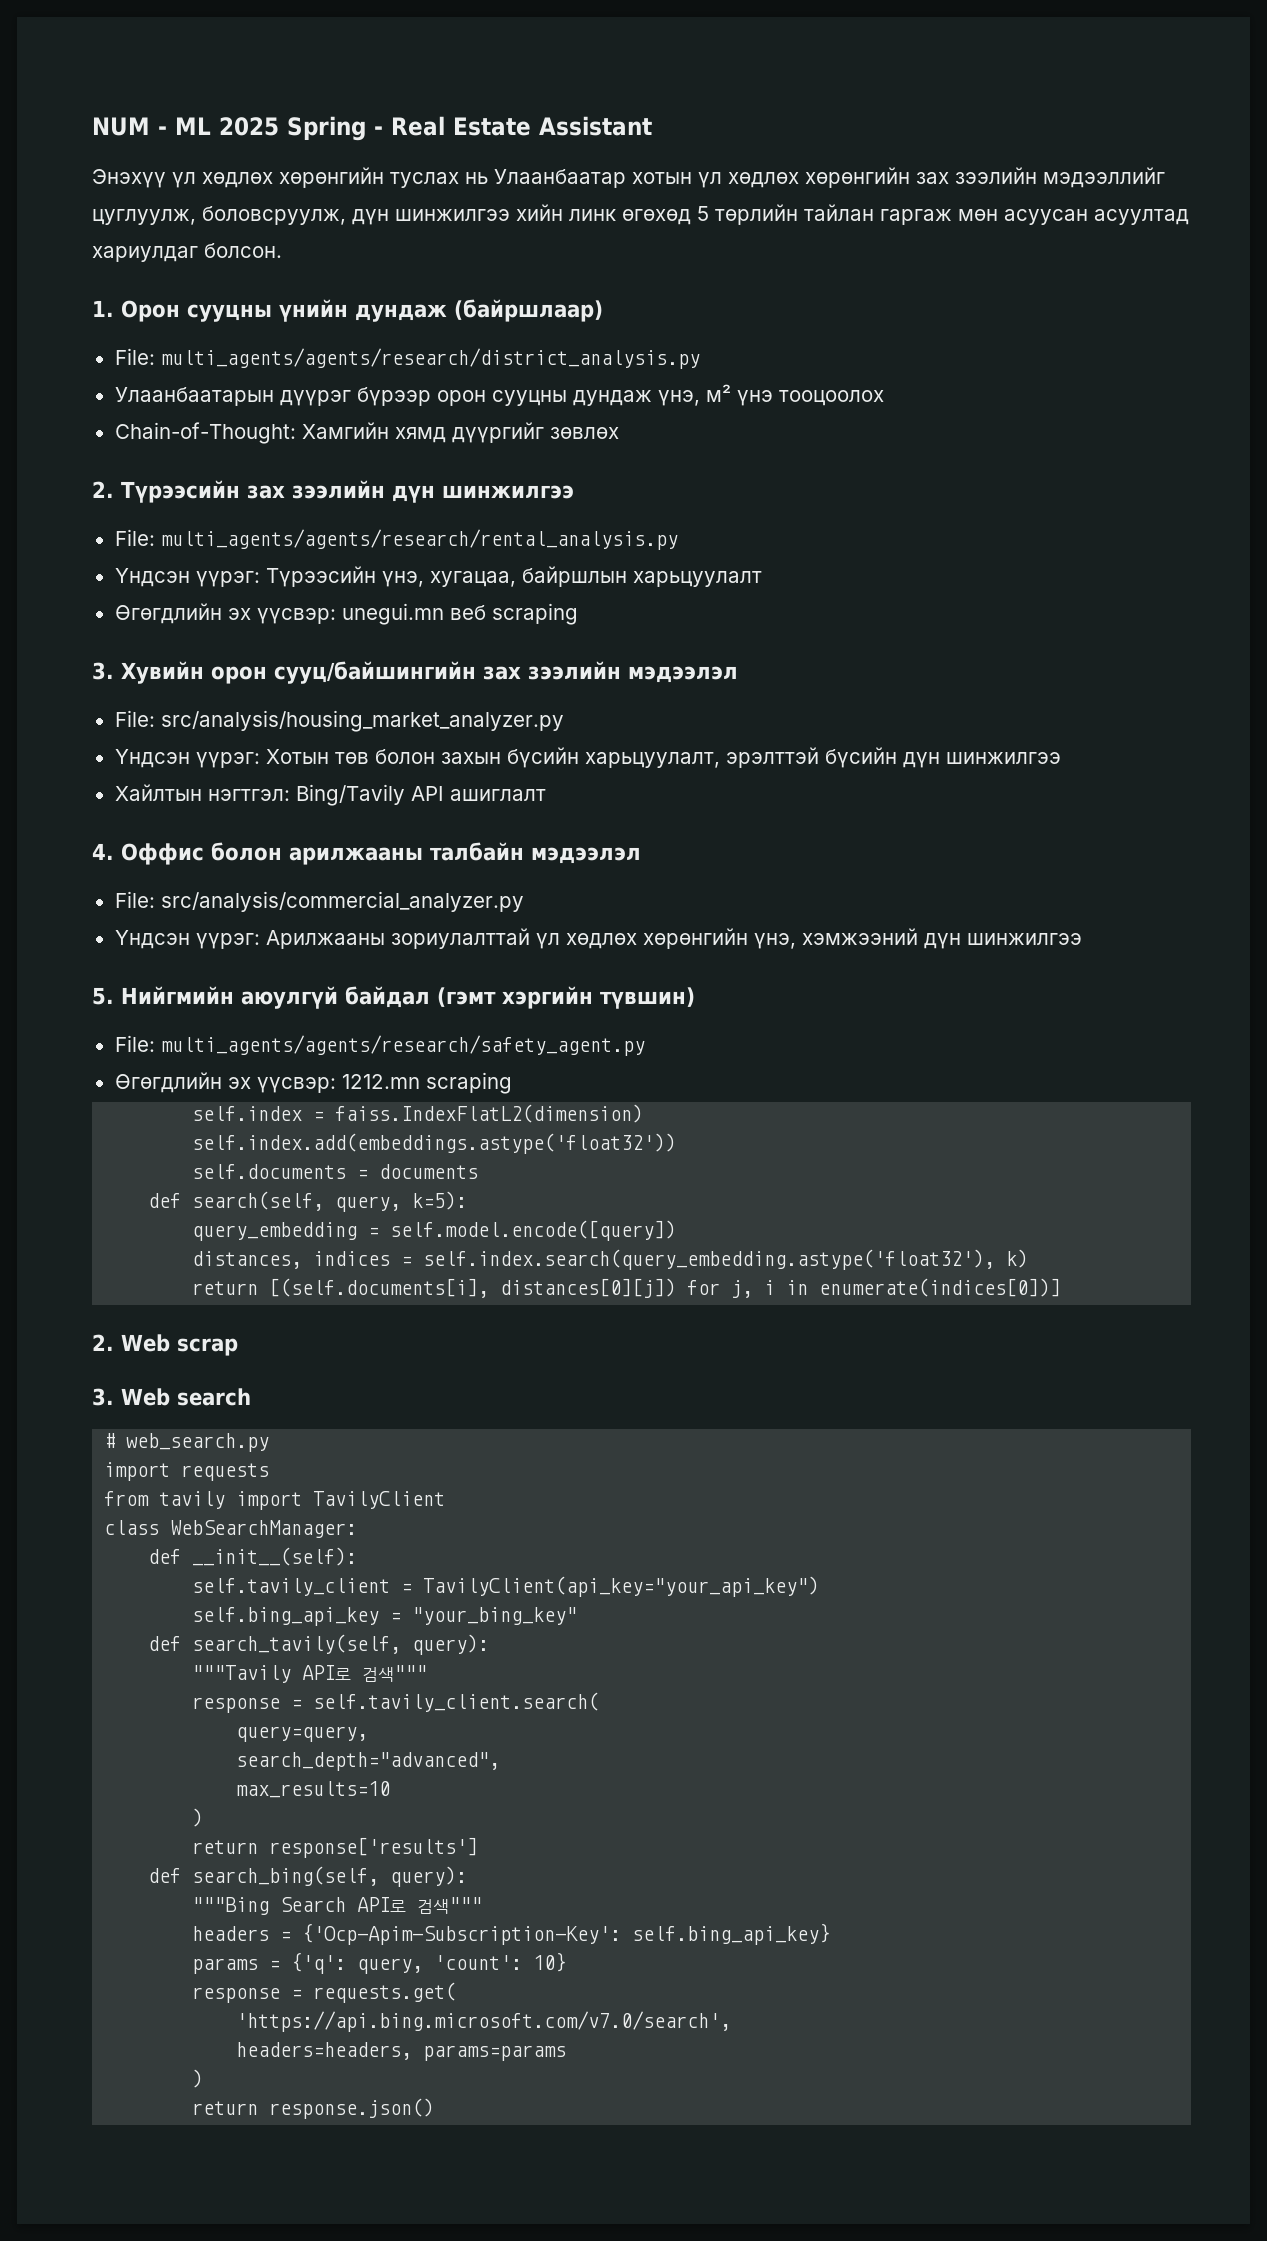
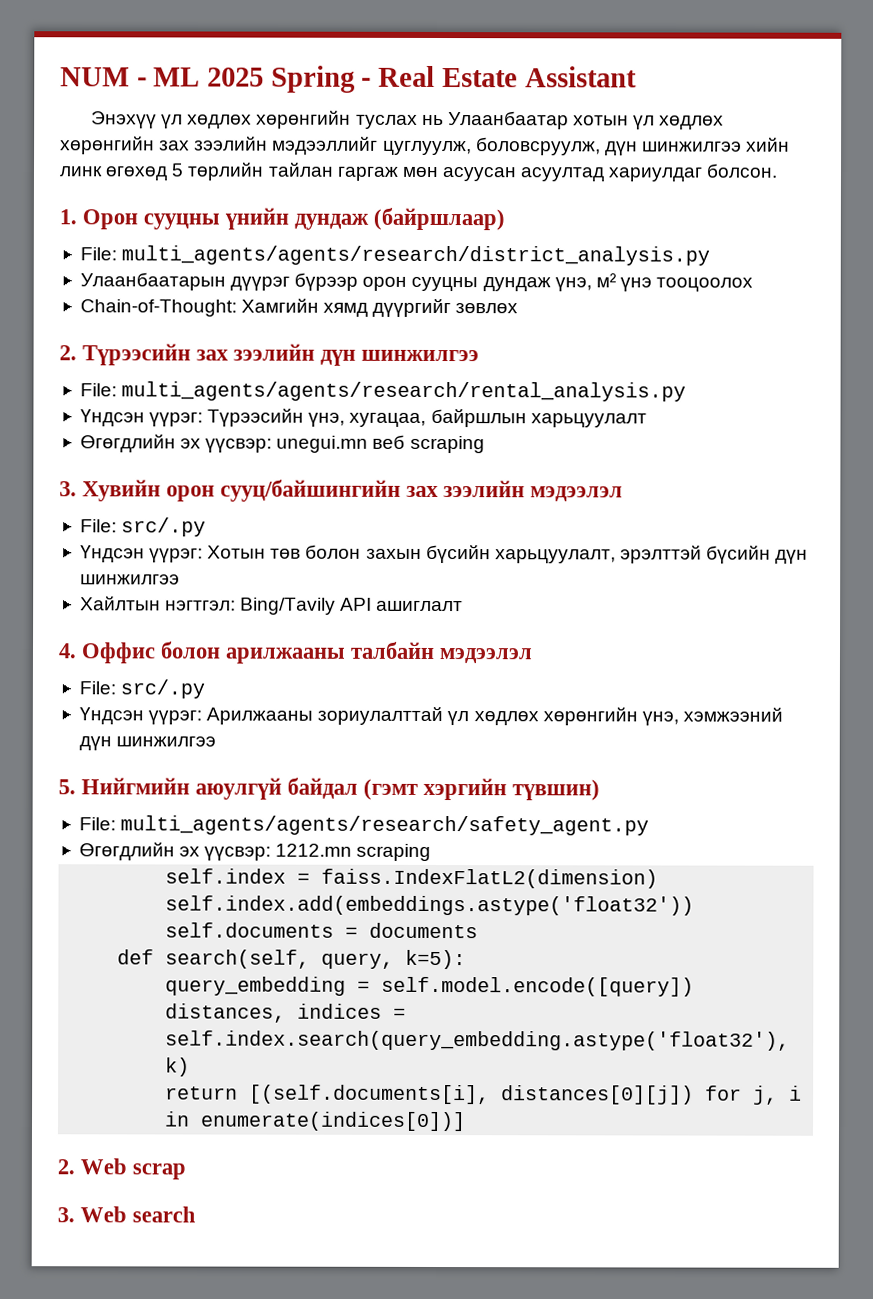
[160,710,564,732] src/analysis/housing_market_analyzer.py -> [121,517,207,537] src/.py
[160,891,524,912] src/analysis/commercial_analyzer.py -> [120,679,206,699] src/.py
[104,1433,270,1452] [104,1462,270,1481] [104,1491,446,1510] [104,1520,358,1538] [148,1547,358,1566] [192,1576,820,1597] [192,1607,578,1626] [148,1634,490,1655] [192,1665,428,1683] [192,1692,600,1713] [236,1726,369,1742] [236,1752,501,1771] [236,1781,391,1798] [192,1808,204,1827] [192,1837,479,1858] [148,1866,468,1887] [192,1897,483,1915] [192,1923,831,1945] [192,1952,567,1974] [192,1982,457,2003] [236,2011,732,2032] [236,2042,567,2061] [192,2069,204,2088] [192,2098,435,2119] // # web_search.py // import requests // from tavily import TavilyClient // class WebSearchManager: // def __init__(self): // self.tavily_client = TavilyClient(api_key="your_api_key") // self.bing_api_key = "your_bing_key" // def search_tavily(self, query): // """Tavily API로 검색""" // response = self.tavily_client.search( // query=query, // search_depth="advanced", // max_results=10 // ) // return response['results'] // def search_bing(self, query): // """Bing Search API로 검색""" // headers = {'Ocp-Apim-Subscription-Key': self.bing_api_key} // params = {'q': query, 'count': 10} // response = requests.get( // 'https://api.bing.microsoft.com/v7.0/search', // headers=headers, params=params // ) // return response.json() -> (197, 1214) none

